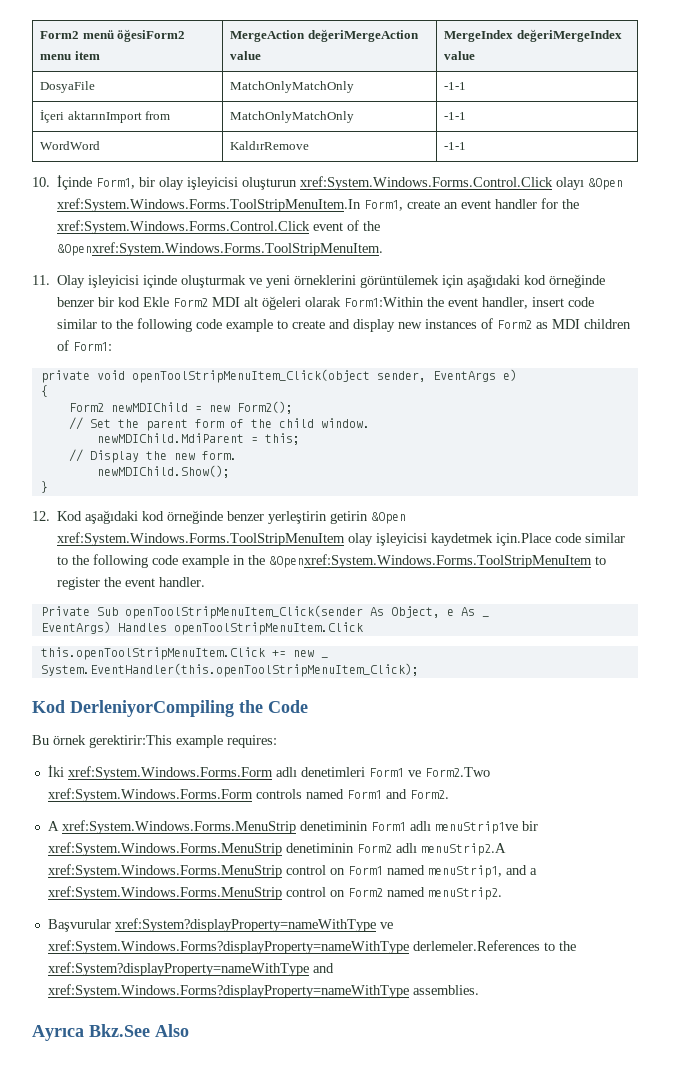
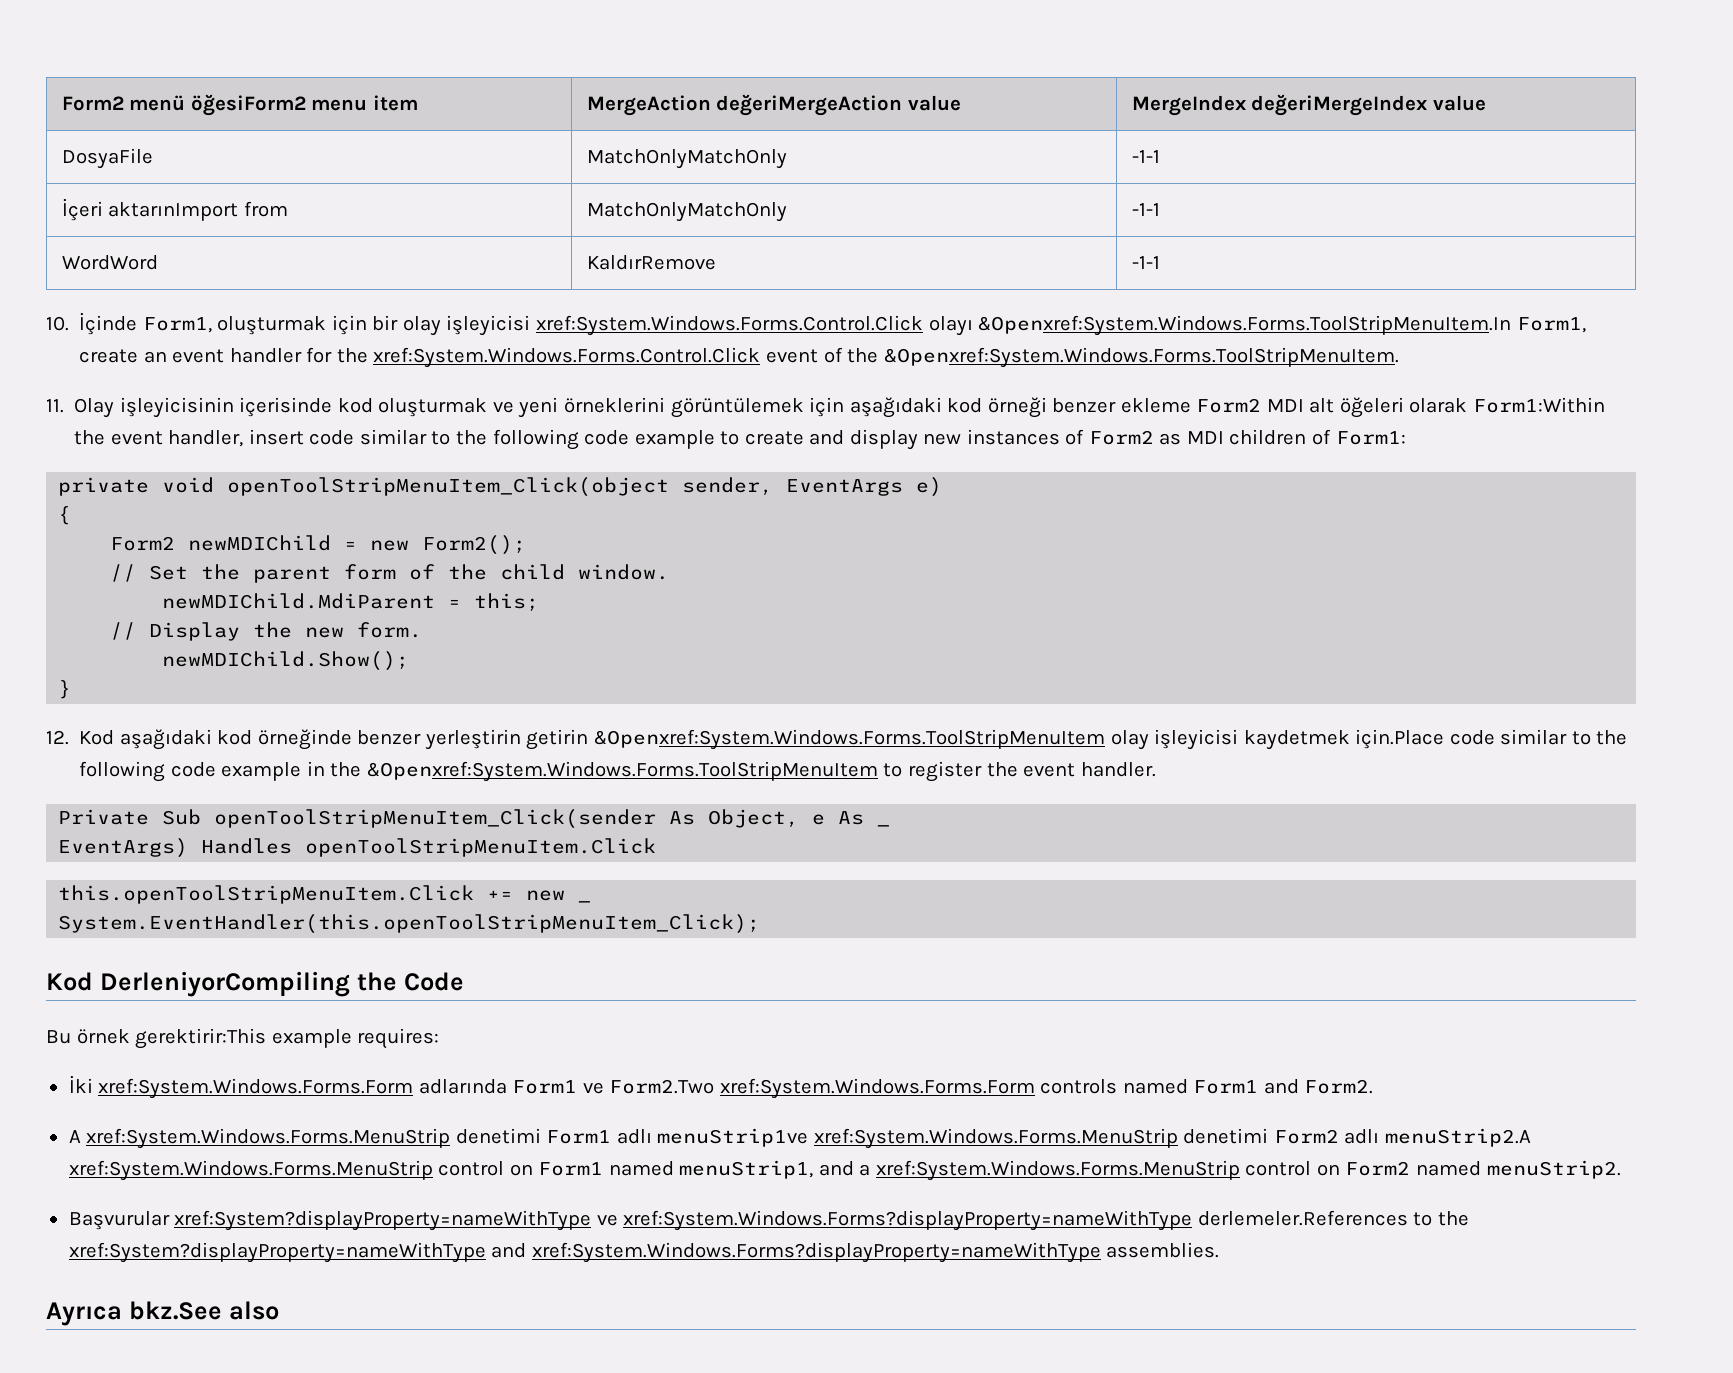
(136, 183) none -> [217,315,367,335] oluşturmak için
[242,177,298,190] oluşturun -> (531, 325) none
[588,178,624,190] [57,198,362,212] &Open xref:System.Windows.Forms.ToolStripMenuItem.In -> [978,315,1512,336] &Openxref:System.Windows.Forms.ToolStripMenuItem.In
[88,275,178,288] işleyicisi içinde -> [119,397,373,418] işleyicisinin içerisinde kod
[549,274,606,288] [57,297,170,307] örneğinde benzer bir kod Ekle -> [987,397,1191,418] örneği benzer ekleme
[371,512,407,524] [57,532,346,546] &Open xref:System.Windows.Forms.ToolStripMenuItem -> [593,729,1105,750] &Openxref:System.Windows.Forms.ToolStripMenuItem
[275,767,365,777] adlı denetimleri -> [418,1079,507,1094] adlarında
[299,821,368,831] denetiminin -> [455,1128,541,1144] denetimi
[521,821,538,831] [47,842,354,856] bir xref:System.Windows.Forms.MenuStrip denetiminin -> [813,1128,1269,1149] xref:System.Windows.Forms.MenuStrip denetimi
[89,1024,189,1037] Bkz.See Also -> [128,1301,279,1320] bkz.See also

